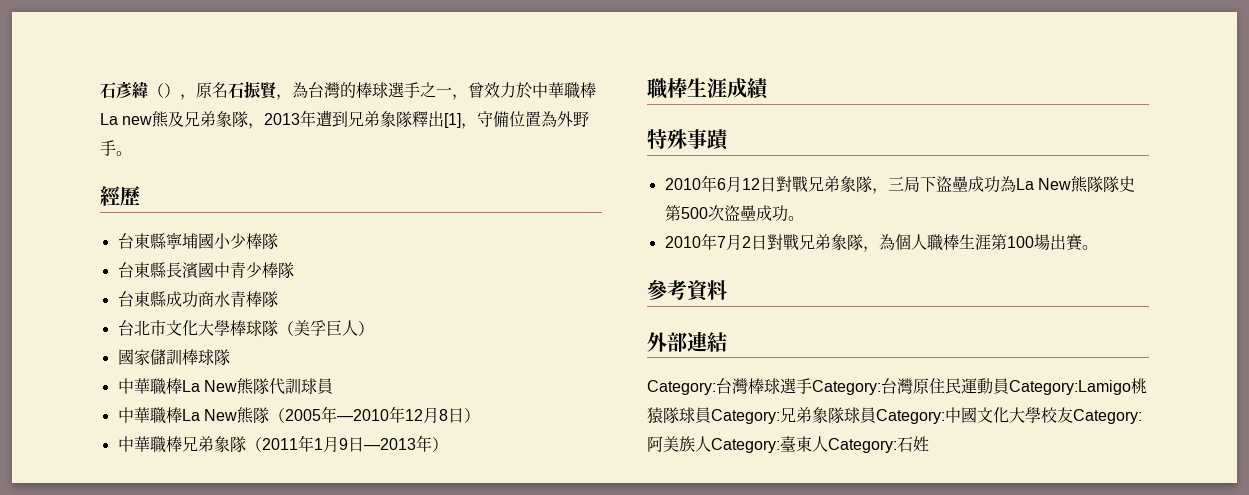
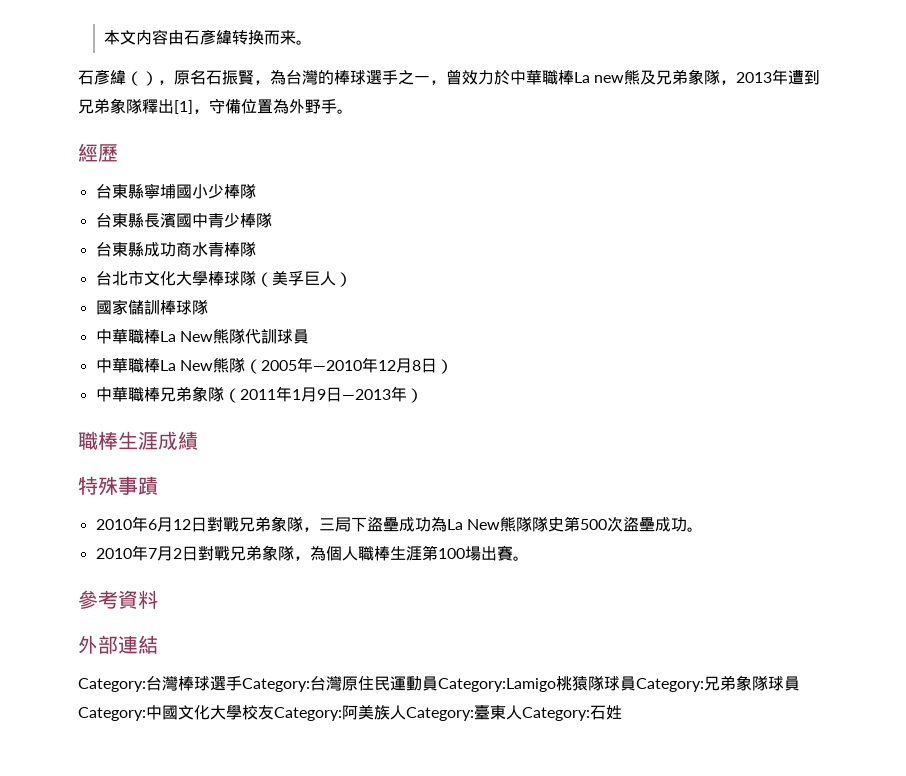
(100, 90) none -> [103,29,312,45] 本文内容由石彥緯转换而来。 //

